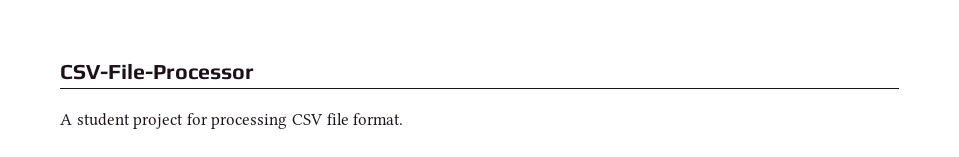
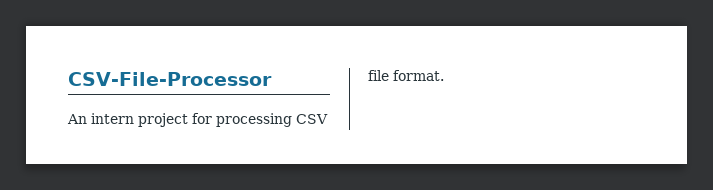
[60,113,130,126] A student -> [67,113,134,124] An intern

